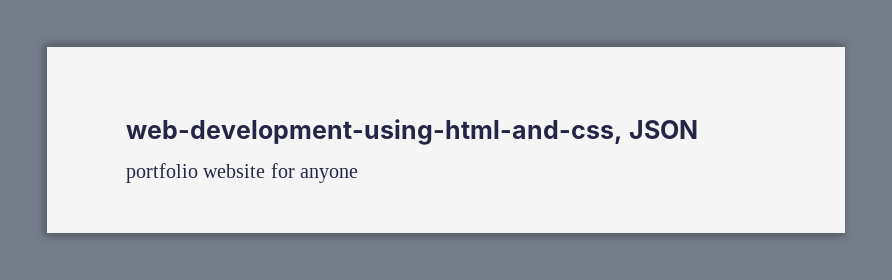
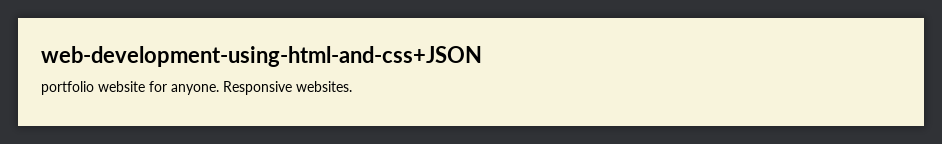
[126,119,698,145] web-development-using-html-and-css, JSON -> [41,46,482,67] web-development-using-html-and-css+JSON
[300,168,359,183] anyone -> [171,81,352,95] anyone. Responsive websites.

